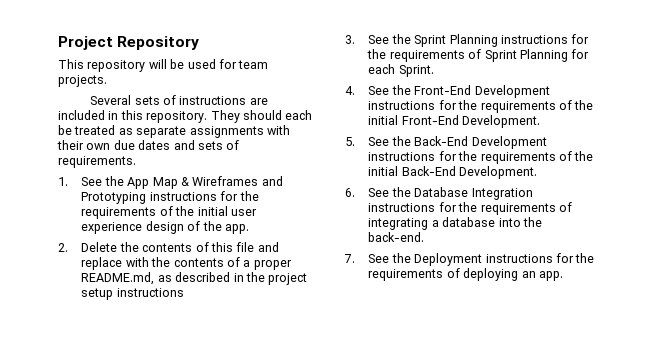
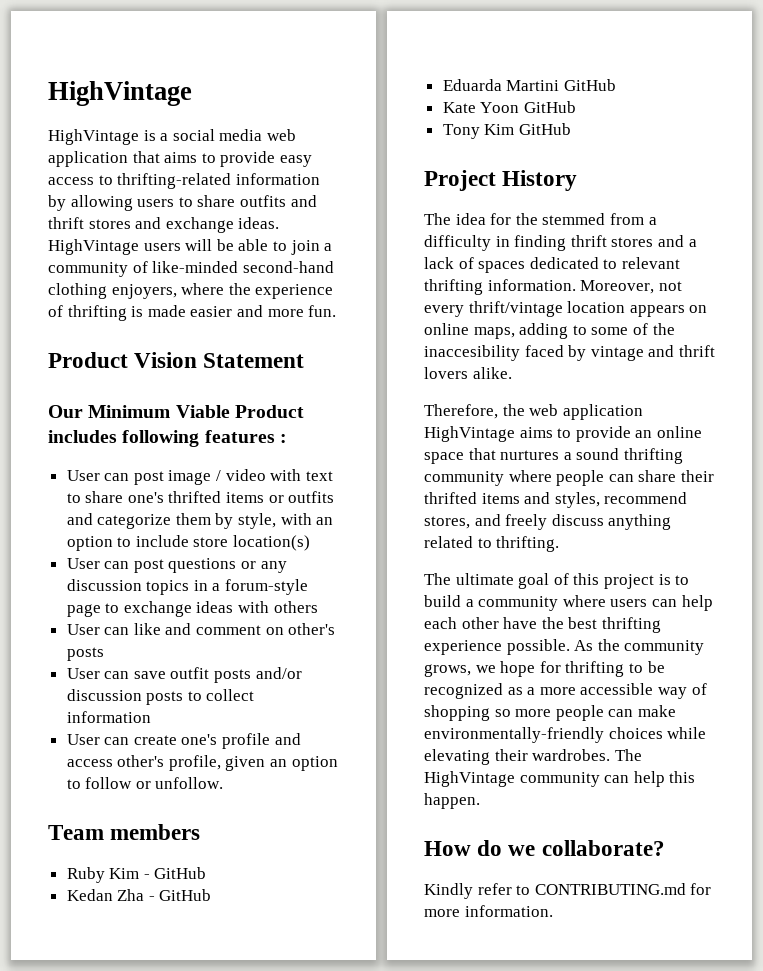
[58,36,200,50] [58,59,269,72] [58,75,107,87] [90,95,268,105] [58,110,313,123] [58,125,290,138] [57,140,240,150] [58,156,136,168] [58,176,283,189] [81,191,259,204] [81,206,257,219] [81,221,249,234] [58,242,279,252] [81,257,292,270] [81,272,308,285] [81,288,184,300] [345,34,590,47] [367,49,590,62] [368,64,434,77] [345,85,550,98] [368,100,594,113] [368,115,541,128] [345,136,547,149] [368,151,594,164] [368,166,538,179] [345,187,533,200] [368,202,572,215] [368,217,542,230] [368,232,425,242] [344,253,595,266] [368,268,563,281] Project Repository // This repository will be used for team projects. // Several sets of instructions are included in this repository. They should each be treated as separate assignments with their own due dates and sets of requirements. // 1. See the App Map & Wireframes and Prototyping instructions for the requirements of the initial user experience design of the app. // 2. Delete the contents of this file and replace with the contents of a proper README.md, as described in the project setup instructions // 3. See the Sprint Planning instructions for the requirements of Sprint Planning for each Sprint. // 4. See the Front-End Development instructions for the requirements of the initial Front-End Development. // 5. See the Back-End Development instructions for the requirements of the initial Back-End Development. // 6. See the Database Integration instructions for the requirements of integrating a database into the back-end. // 7. See the Deployment instructions for the requirements of deploying an app. -> [48,81,192,106] [48,129,296,145] [48,151,312,167] [48,173,320,189] [48,195,317,211] [48,217,280,233] [48,239,333,255] [48,261,334,277] [48,283,334,299] [48,305,337,321] [48,352,305,368] [48,405,304,418] [48,430,287,447] [66,469,333,485] [66,491,335,503] [66,513,334,529] [66,535,311,551] [66,558,287,573] [66,579,309,595] [66,601,318,617] [66,623,336,635] [66,647,104,661] [66,667,302,683] [66,689,255,705] [66,711,151,723] [66,733,301,749] [66,755,338,771] [66,777,224,789] [48,824,201,840] [66,867,207,883] [66,889,212,901] [442,79,616,91] [442,101,576,113] [442,123,571,139] [424,170,578,191] [424,213,657,225] [424,235,697,251] [424,257,680,273] [424,279,682,295] [424,301,708,317] [424,323,675,339] [424,345,715,361] [424,367,512,379] [424,404,643,420] [424,426,702,442] [424,448,683,464] [424,470,714,486] [424,492,688,508] [424,514,672,530] [424,536,560,552] [424,573,690,589] [424,595,713,611] [424,617,661,633] [424,639,705,655] [424,661,665,677] [424,683,707,699] [424,705,676,721] [424,727,707,743] [424,749,642,765] [424,771,696,787] [424,793,480,809] [424,840,665,856] [424,883,712,899] [424,905,553,917] HighVintage // HighVintage is a social media web application that aims to provide easy access to thrifting-related information by allowing users to share outfits and thrift stores and exchange ideas. HighVintage users will be able to join a community of like-minded second-hand clothing enjoyers, where the experience of thrifting is made easier and more fun. // Product Vision Statement // Our Minimum Viable Product includes following features : // User can post image / video with text to share one's thrifted items or outfits and categorize them by style, with an option to include store location(s) // User can post questions or any discussion topics in a forum-style page to exchange ideas with others // User can like and comment on other's posts // User can save outfit posts and/or discussion posts to collect information // User can create one's profile and access other's profile, given an option to follow or unfollow. // Team members // Ruby Kim - GitHub // Kedan Zha - GitHub // Eduarda Martini GitHub // Kate Yoon GitHub // Tony Kim GitHub // Project History // The idea for the stemmed from a difficulty in finding thrift stores and a lack of spaces dedicated to relevant thrifting information. Moreover, not every thrift/vintage location appears on online maps, adding to some of the inaccesibility faced by vintage and thrift lovers alike. // Therefore, the web application HighVintage aims to provide an online space that nurtures a sound thrifting community where people can share their thrifted items and styles, recommend stores, and freely discuss anything related to thrifting. // The ultimate goal of this project is to build a community where users can help each other have the best thrifting experience possible. As the community grows, we hope for thrifting to be recognized as a more accessible way of shopping so more people can make environmentally-friendly choices while elevating their wardrobes. The HighVintage community can help this happen. // How do we collaborate? // Kindly refer to CONTRIBUTING.md for more information.

